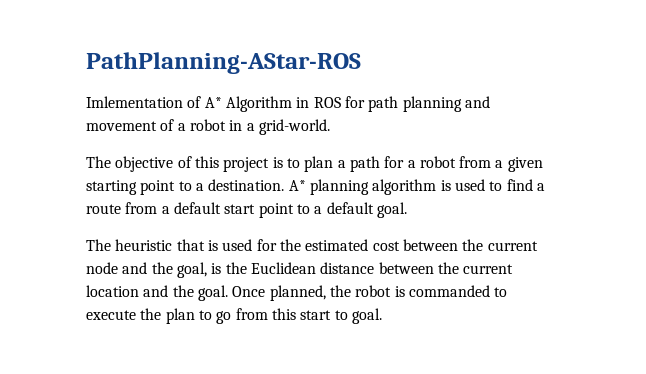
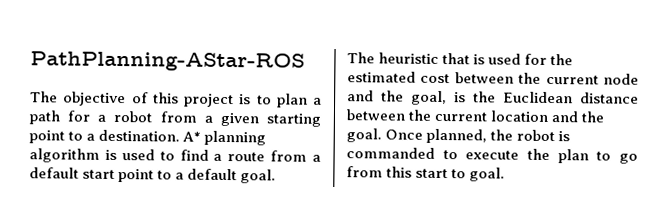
[86,96,490,112] [86,119,330,135] // Imlementation of A* Algorithm in ROS for path planning and movement of a robot in a grid-world. -> (305, 61) none

